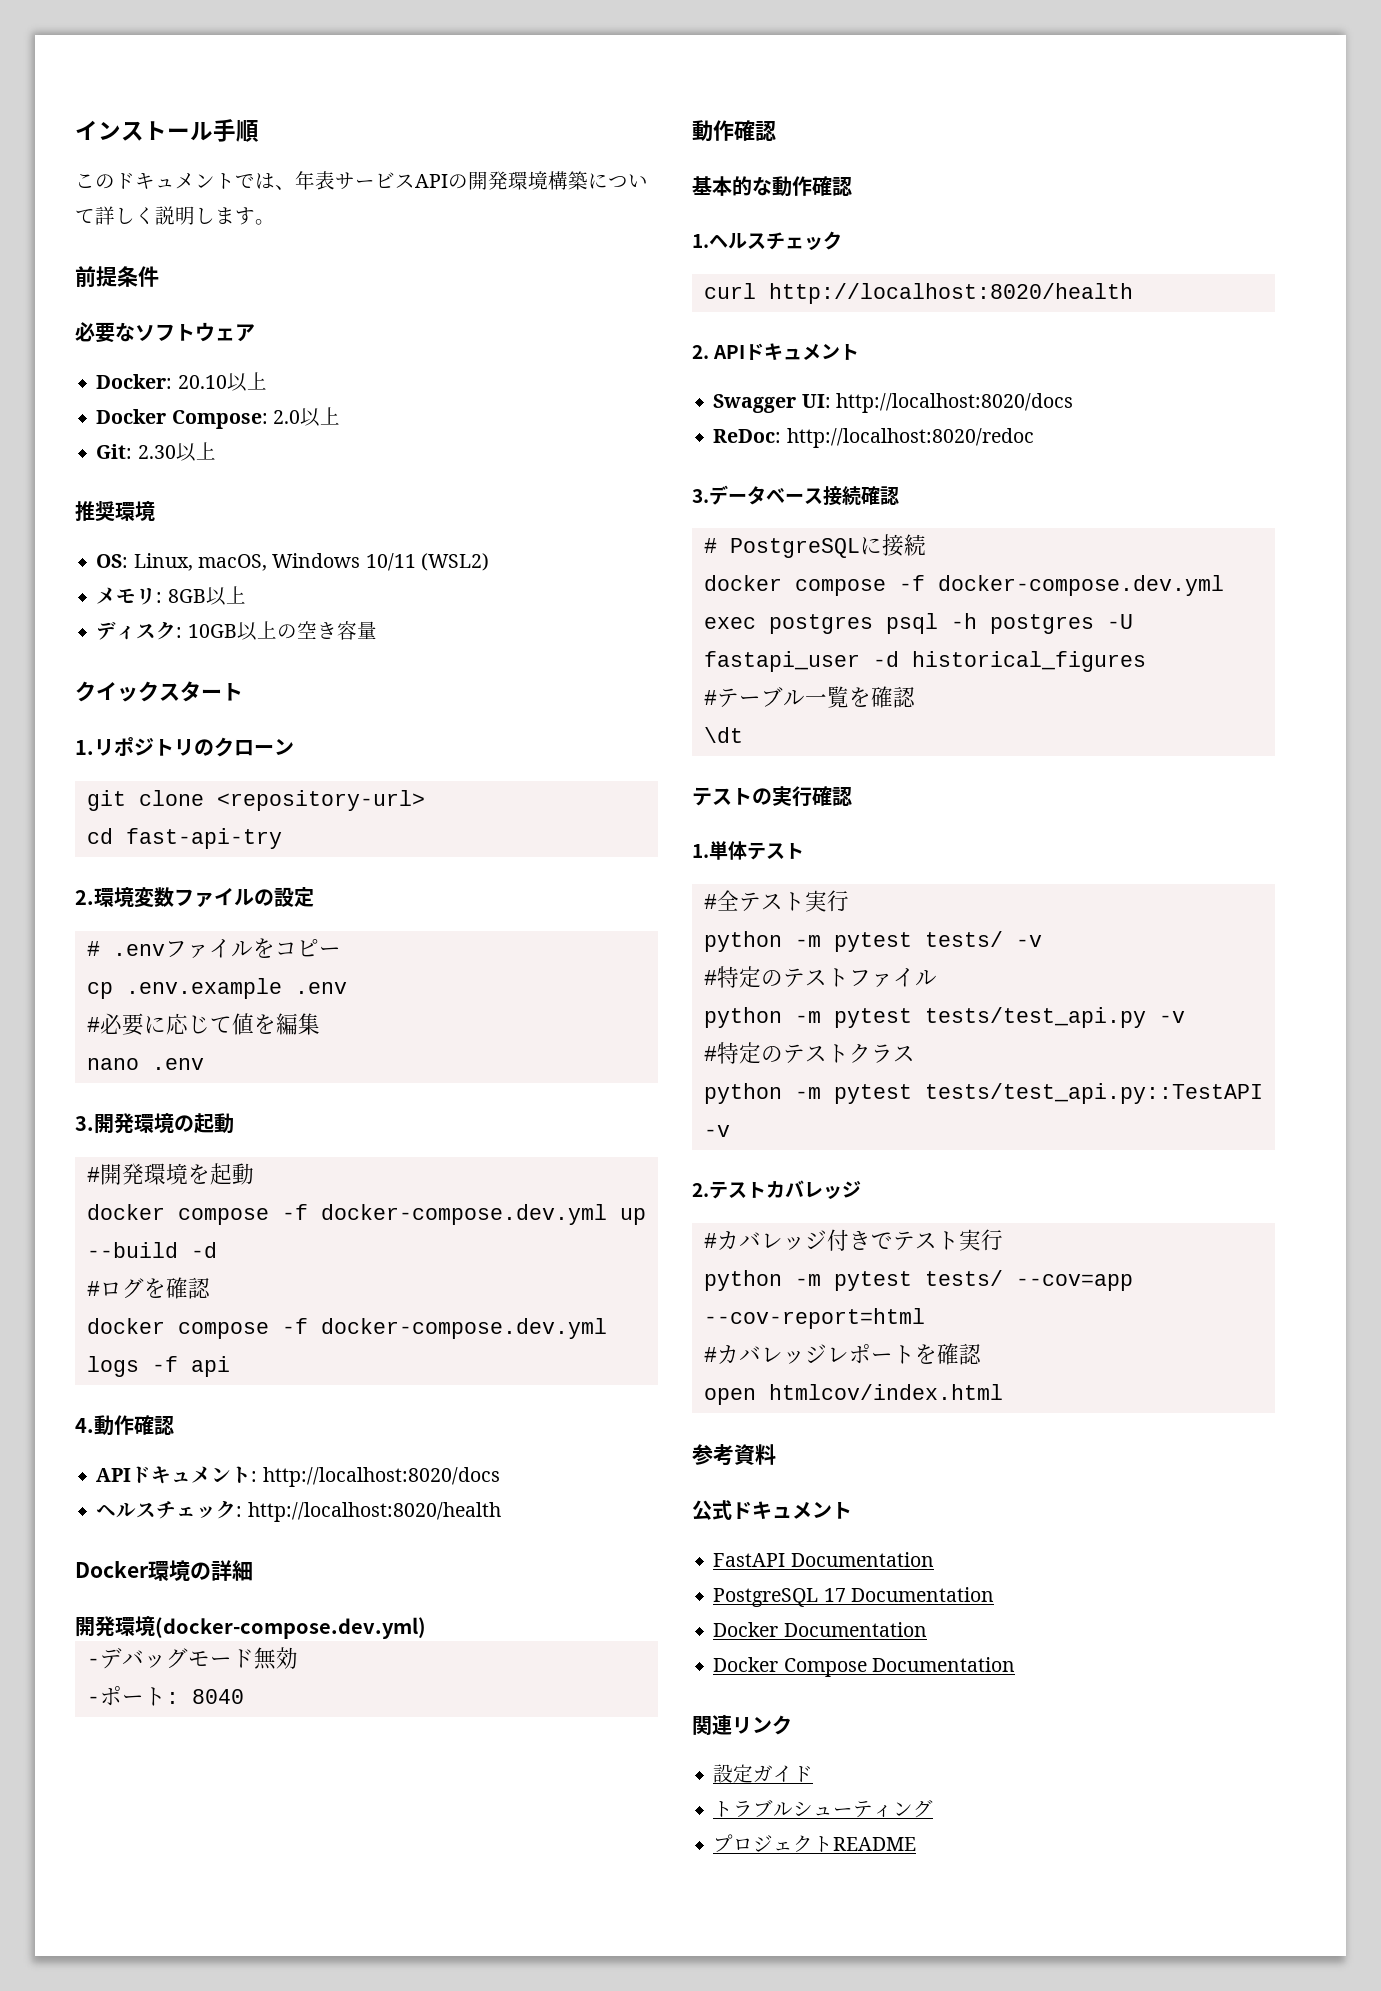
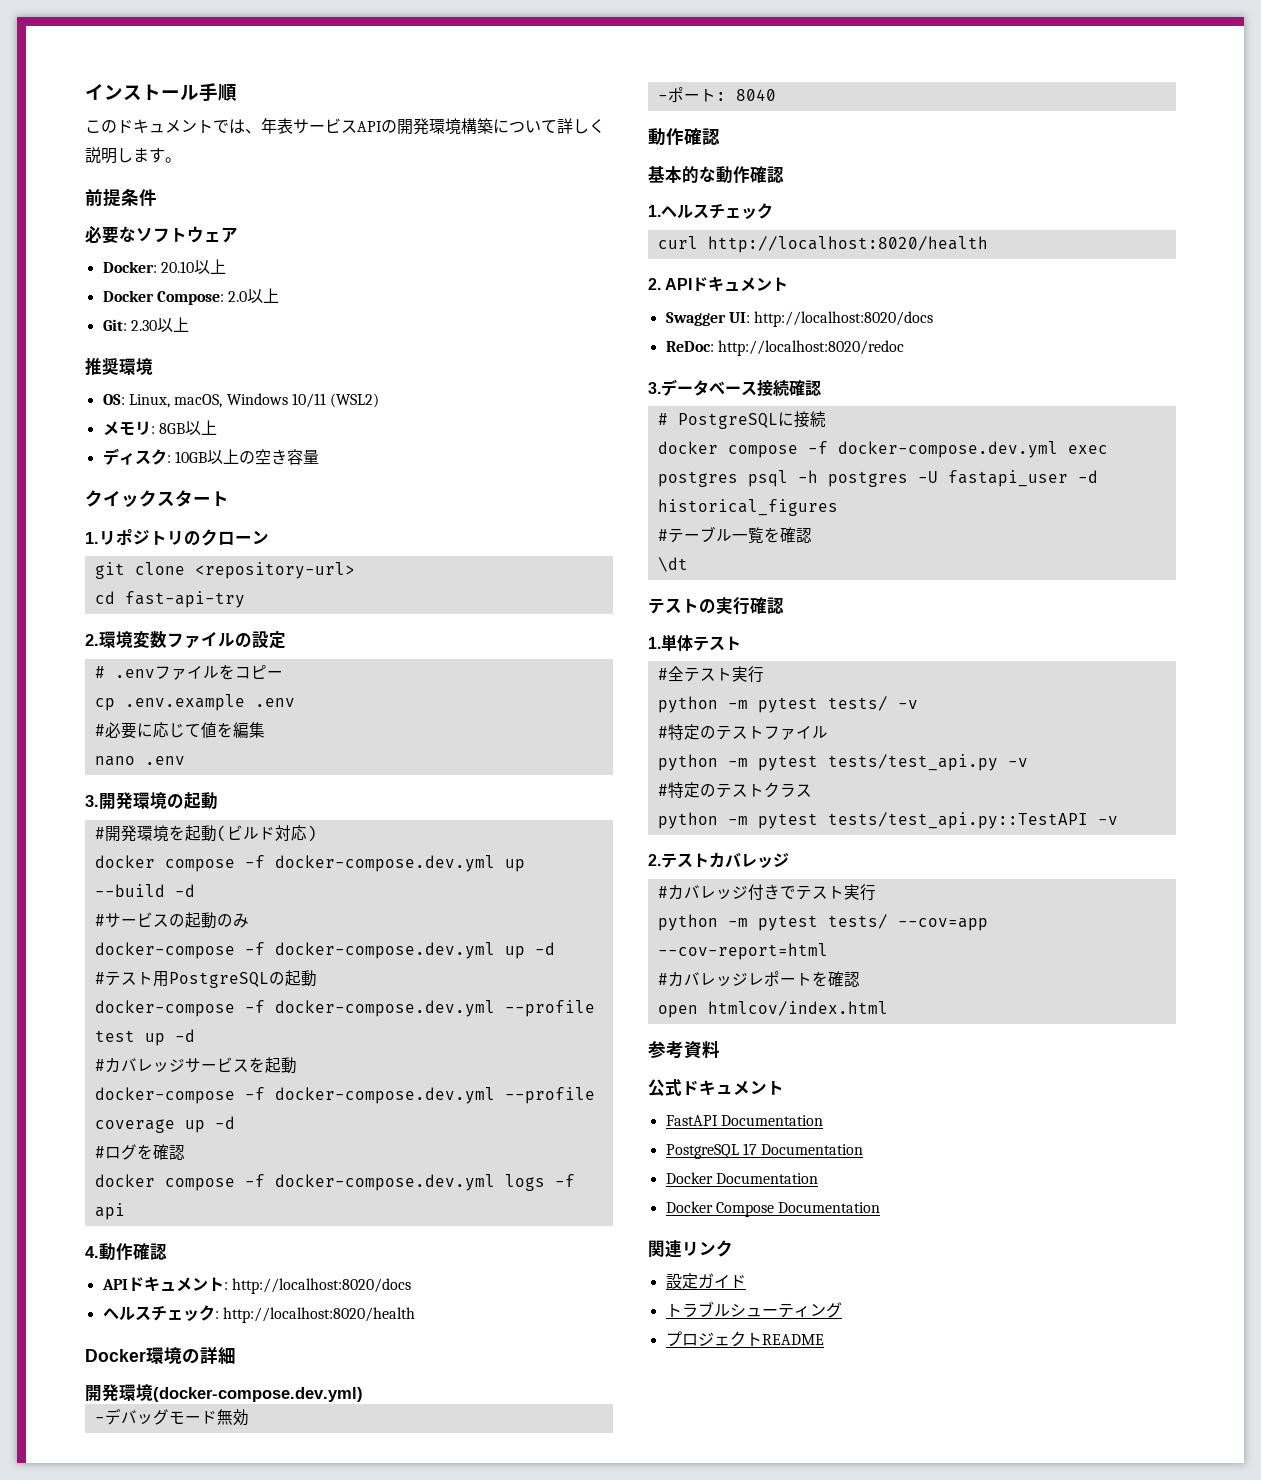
(254, 1174) none -> [216,825,317,842] (ビルド対応)
(217, 1250) none -> [94,912,249,929] [94,942,555,959] [94,970,317,988] [94,1000,595,1017] [94,1029,195,1046] [94,1057,297,1074] [94,1087,595,1104] [94,1116,235,1133] // #サービスの起動のみ // docker-compose -f docker-compose.dev.yml up -d // #テスト用PostgreSQLの起動 // docker-compose -f docker-compose.dev.yml --profile test up -d // #カバレッジサービスを起動 // docker-compose -f docker-compose.dev.yml --profile coverage up -d

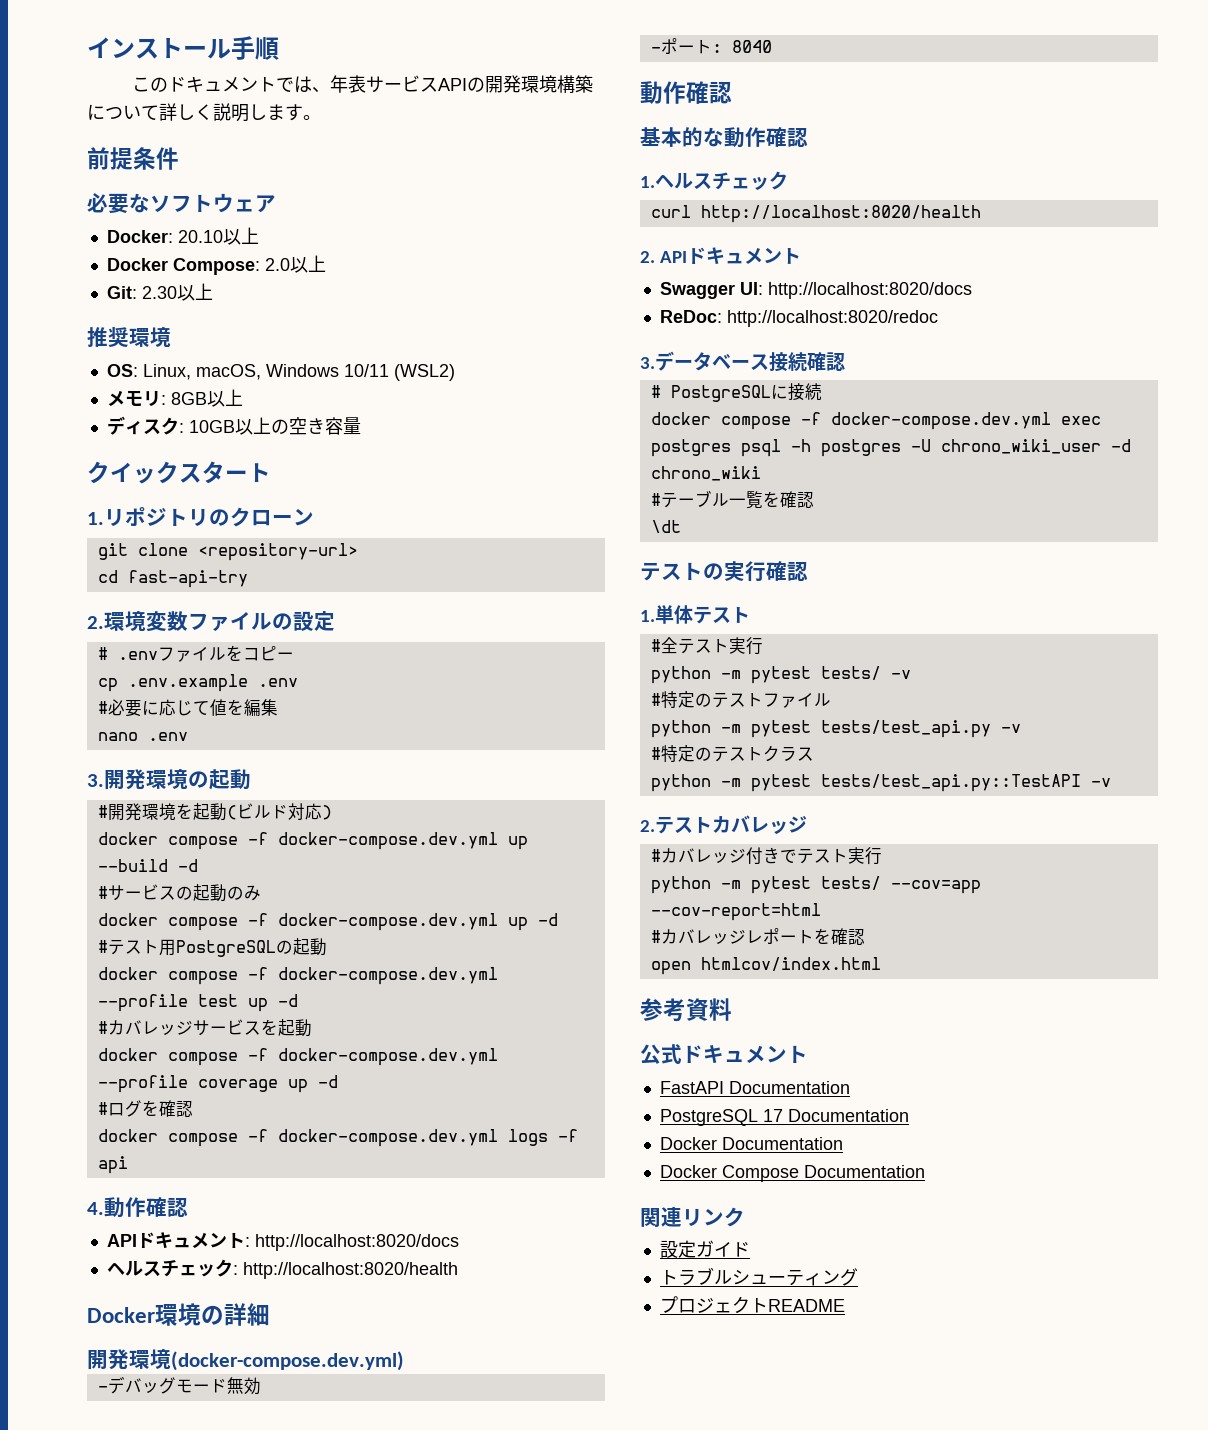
[94,942,235,959] docker-compose -> [97,913,238,931] docker compose
[94,1000,235,1017] docker-compose -> [97,967,238,985] docker compose
[94,1087,235,1104] docker-compose -> [97,1048,238,1066] docker compose
[947,470,1098,487] [657,499,838,516] fastapi_user -d historical_figures -> [940,439,1131,454] [650,466,761,481] chrono_wiki_user -d chrono_wiki

